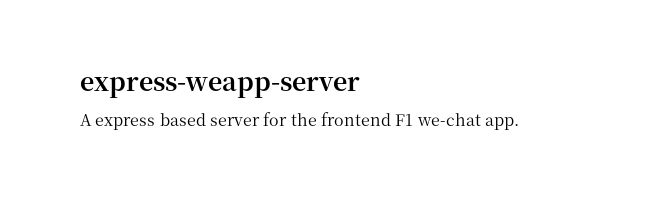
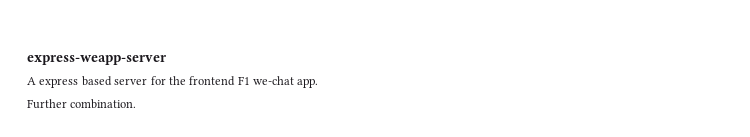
(519, 123) none -> [27,99,137,109] // Further combination.

